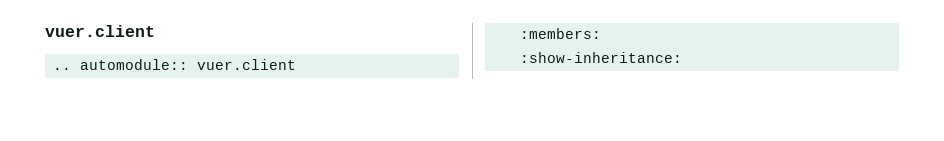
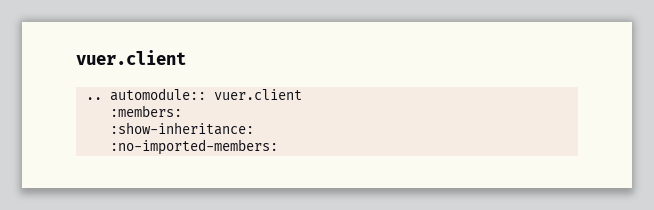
(682, 57) none -> [109,139,278,155] // :no-imported-members:

